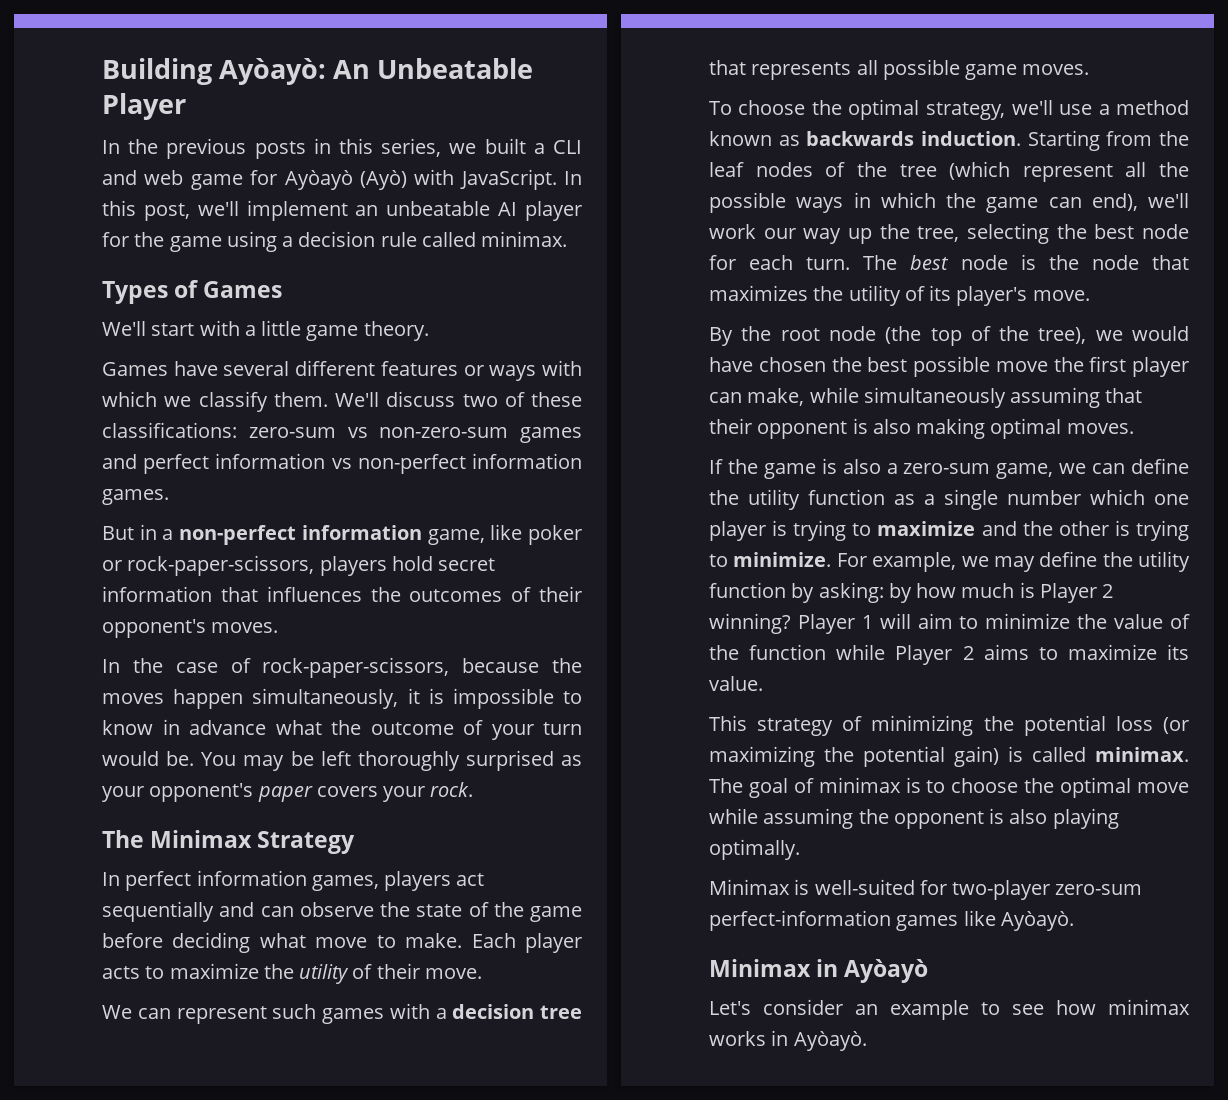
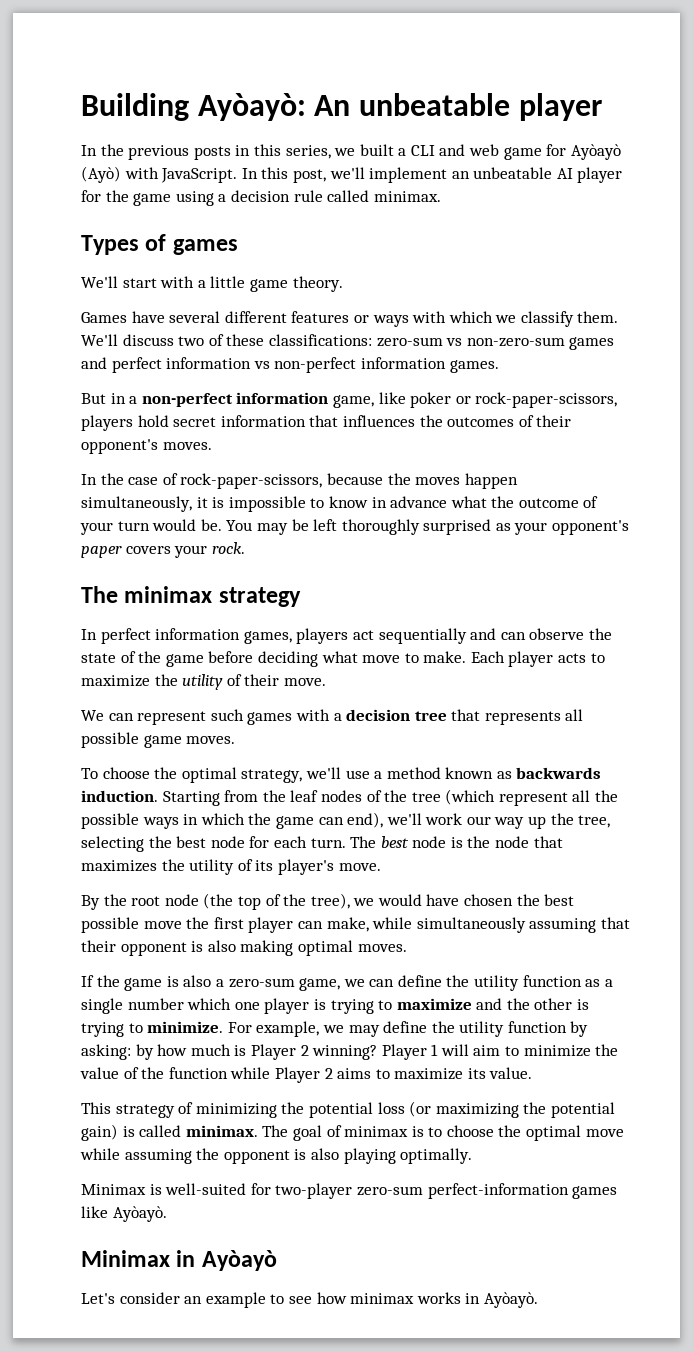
[377,58,534,79] [102,93,186,120] Unbeatable Player -> [358,93,602,121] unbeatable player
[203,281,283,298] Games -> [172,239,238,255] games
[150,830,356,854] Minimax Strategy -> [124,586,301,607] minimax strategy

